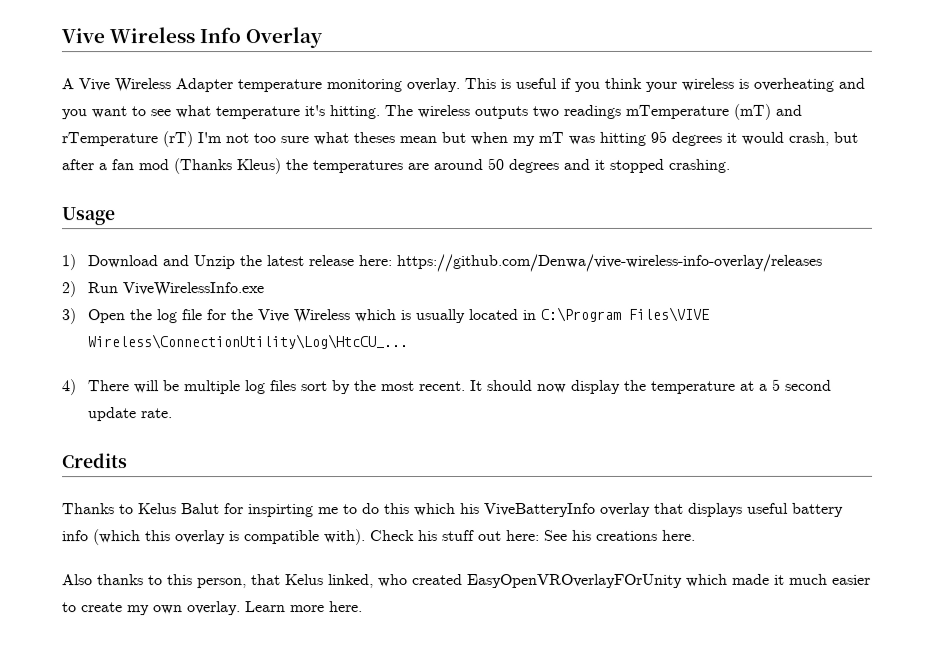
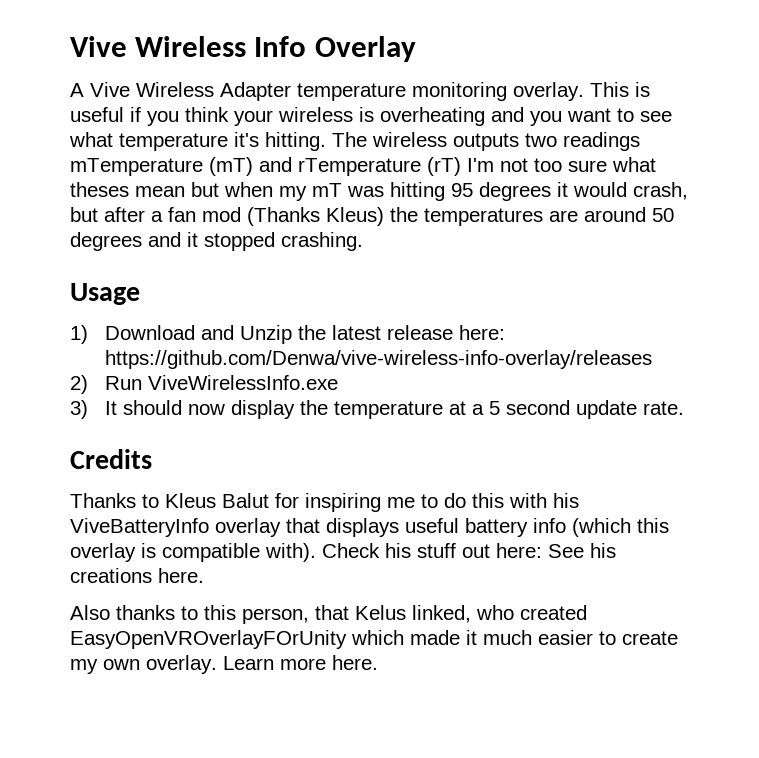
[87,306,710,324] [88,334,410,350] [62,379,467,396] Open the log file for the Vive Wireless which is usually located in C:\Program Files\VIVE Wireless\ConnectionUtility\Log\HtcCU_... // 4) There will be multiple log files sort by the most recent. -> (88, 409) none
[138,503,177,515] Kelus -> [165,493,216,508] Kleus
[248,504,314,518] inspirting -> [305,493,381,512] inspiring
[414,503,456,517] which -> [509,493,547,508] with

